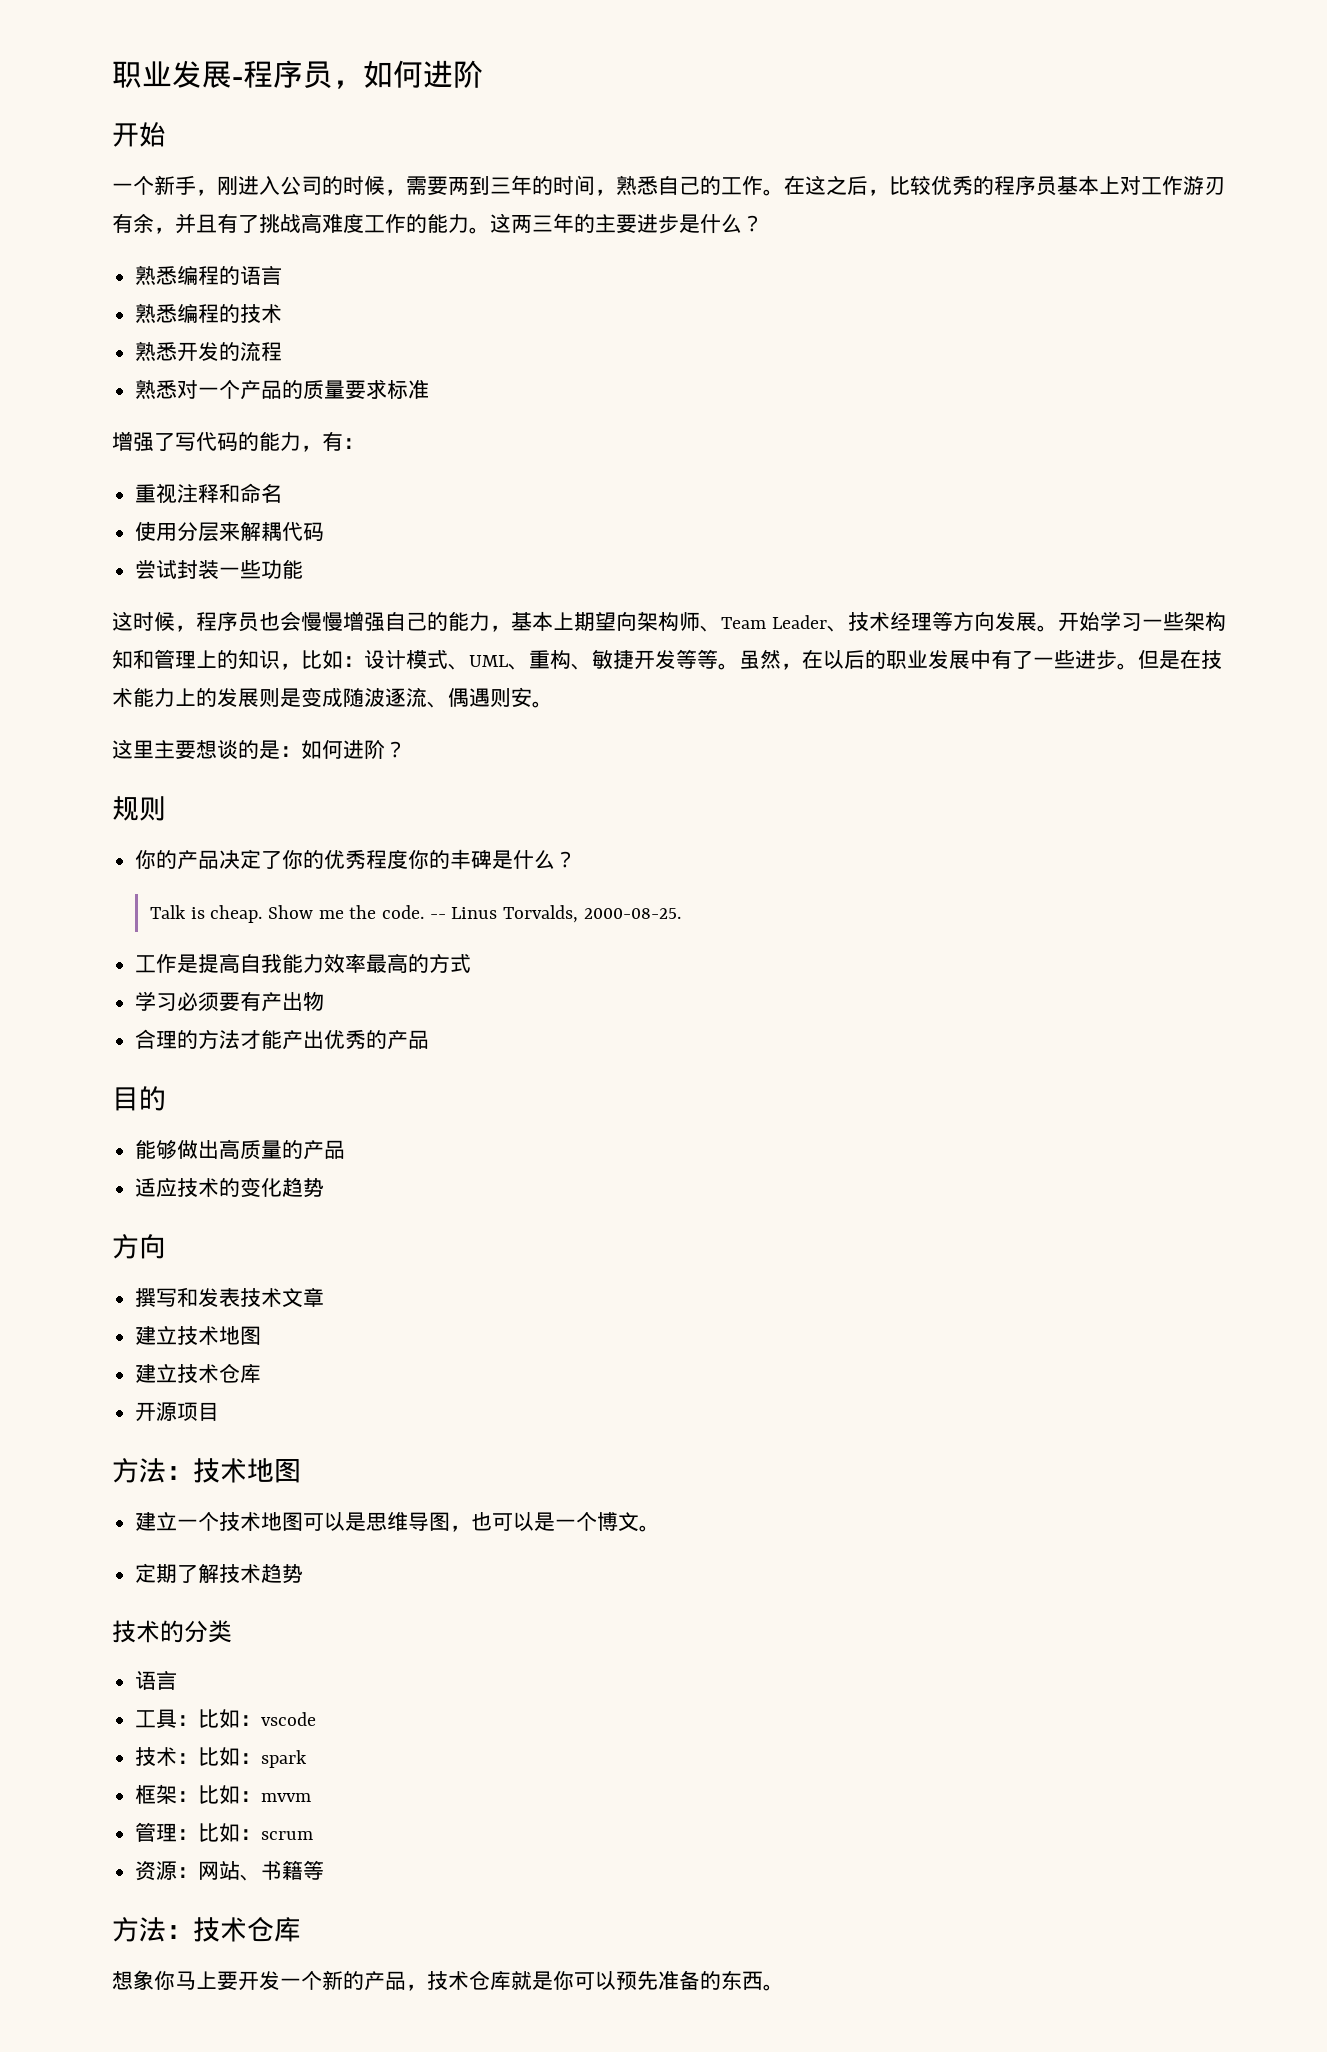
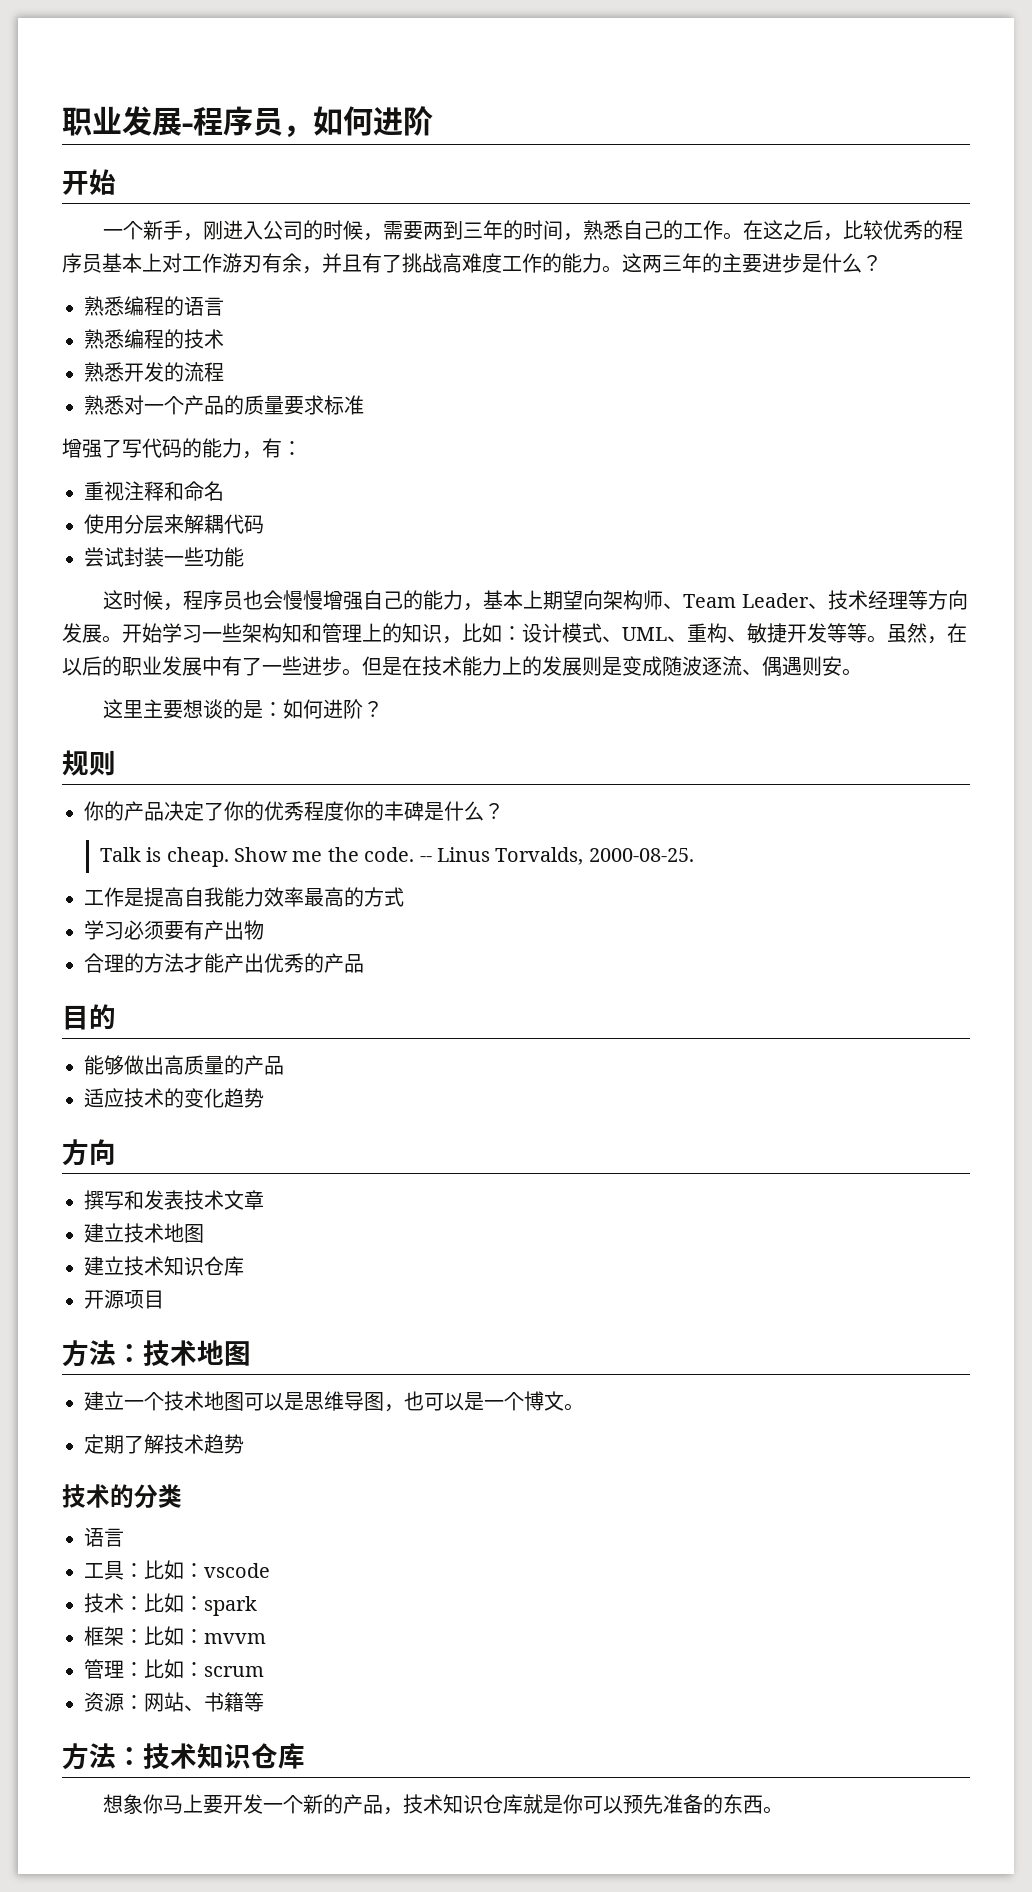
(220, 1373) none -> [164,1256,204,1276] 知识
(247, 1929) none -> [197,1743,251,1769] 知识
(469, 1980) none -> [443,1794,484,1814] 知识

